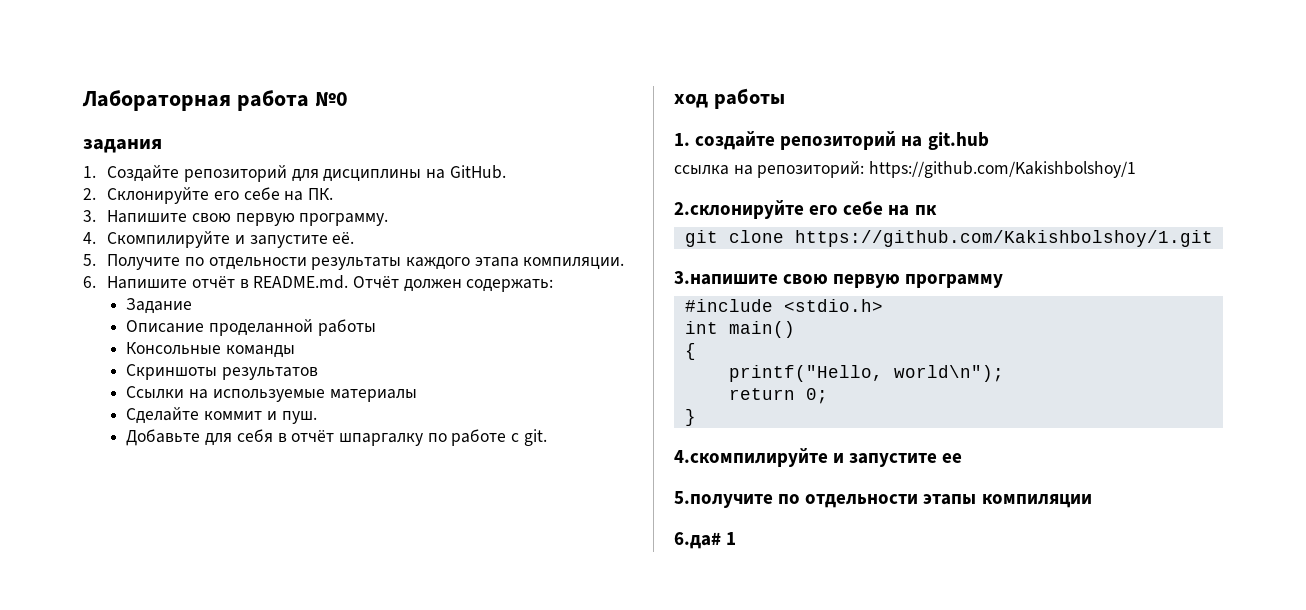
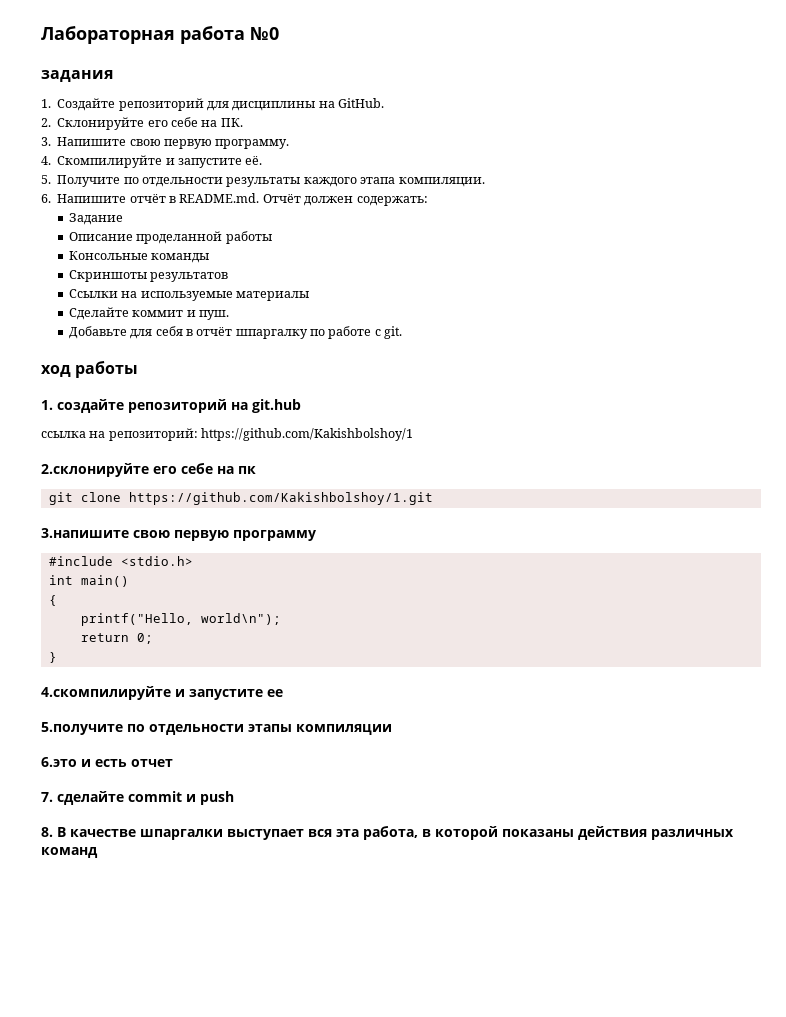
[674,532,737,549] 6.да# 1 -> [41,757,173,767] [41,791,234,805] [41,826,734,840] [41,847,98,858] 6.это и есть отчет // 7. сделайте commit и push // 8. В качестве шпаргалки выступает вся эта работа, в которой показаны действия различных команд

